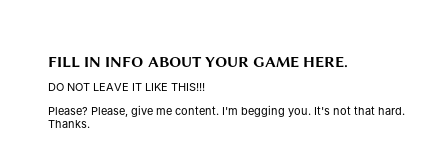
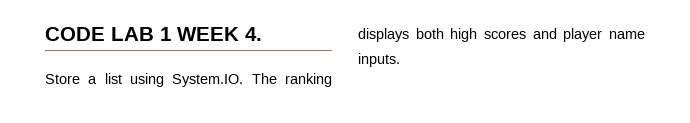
[48,56,349,68] [48,83,205,91] [48,105,405,117] [48,120,90,128] FILL IN INFO ABOUT YOUR GAME HERE. // DO NOT LEAVE IT LIKE THIS!!! // Please? Please, give me content. I'm begging you. It's not that hard. Thanks. -> [45,27,262,41] [45,73,332,87] [358,28,645,42] [358,53,400,67] CODE LAB 1 WEEK 4. // Store a list using System.IO. The ranking displays both high scores and player name inputs.

